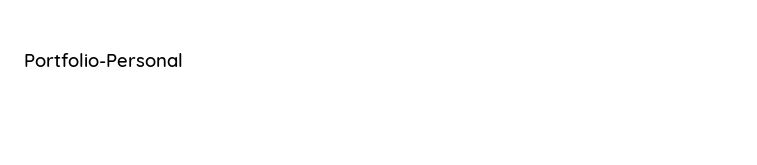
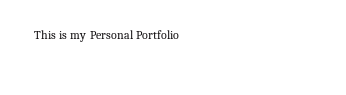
[24,53,183,67] Portfolio-Personal -> [34,30,179,42] This is my Personal Portfolio

